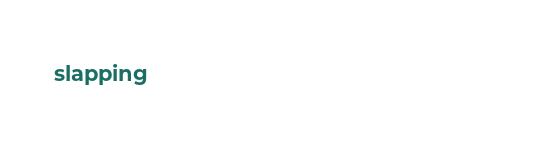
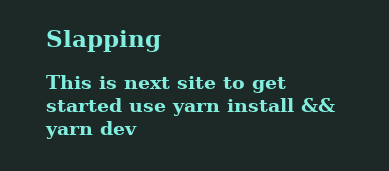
[54,64,148,85] slapping -> [46,30,161,52] [46,75,286,93] [46,98,335,116] [45,121,137,139] Slapping // This is next site to get started use yarn install && yarn dev

